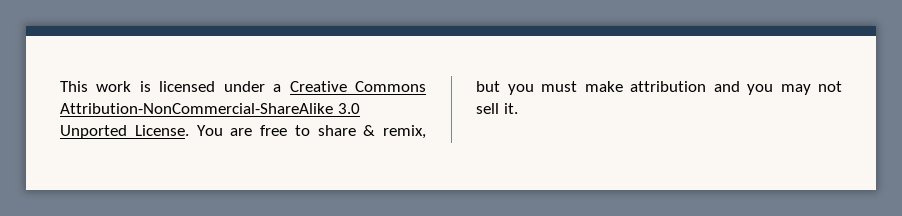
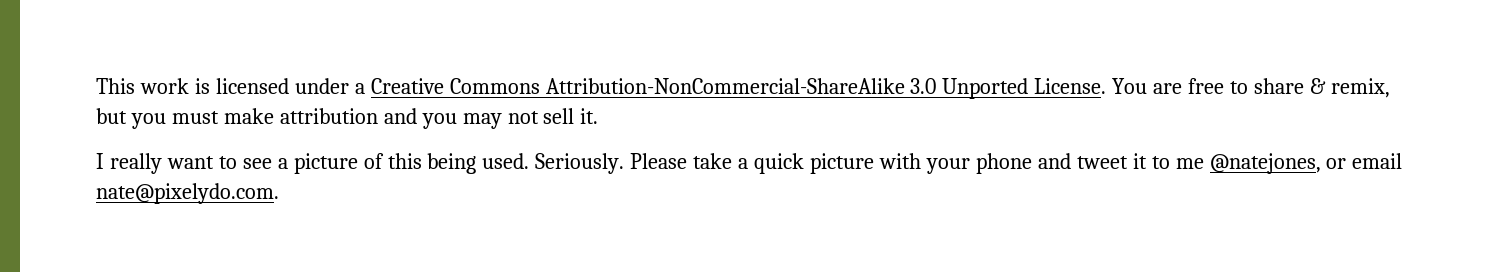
(518, 108) none -> [96,153,1403,174] [96,183,279,204] // I really want to see a picture of this being used. Seriously. Please take a quick picture with your phone and tweet it to me @natejones, or email nate@pixelydo.com.

